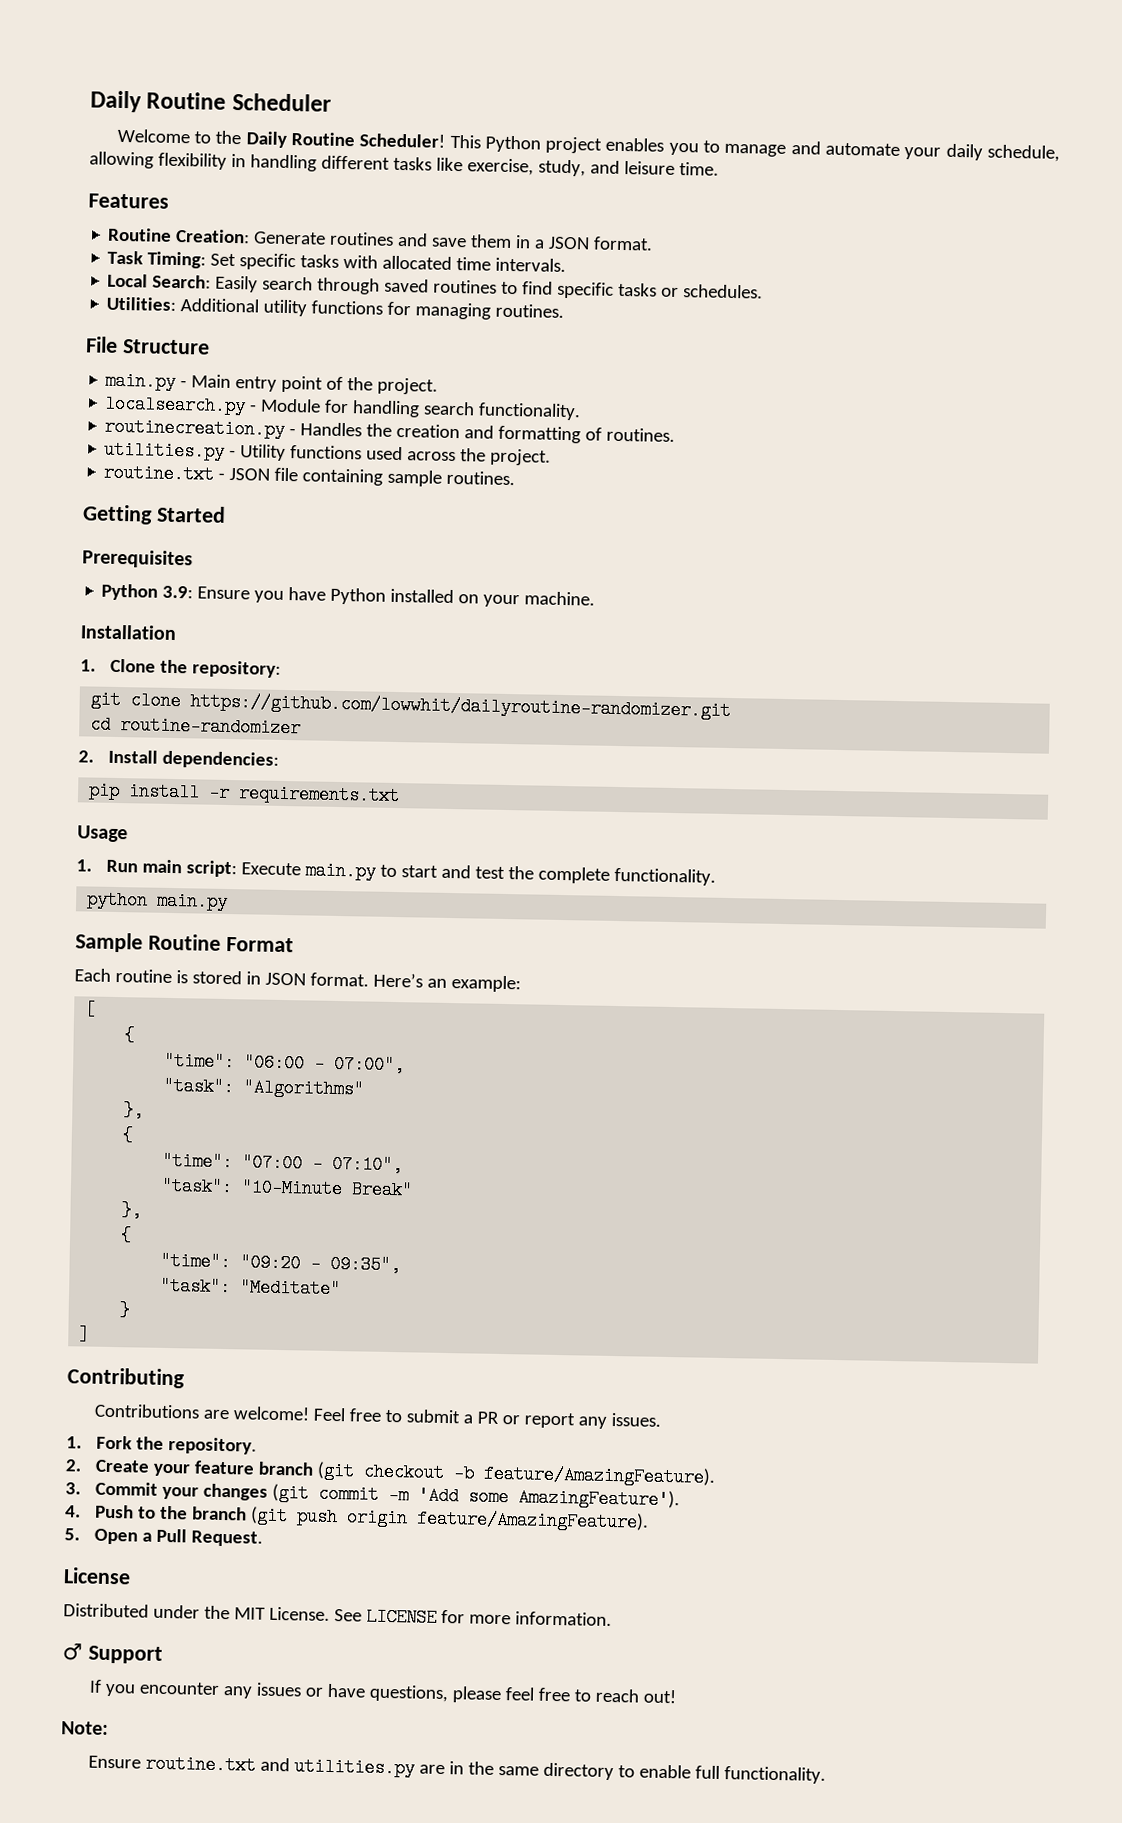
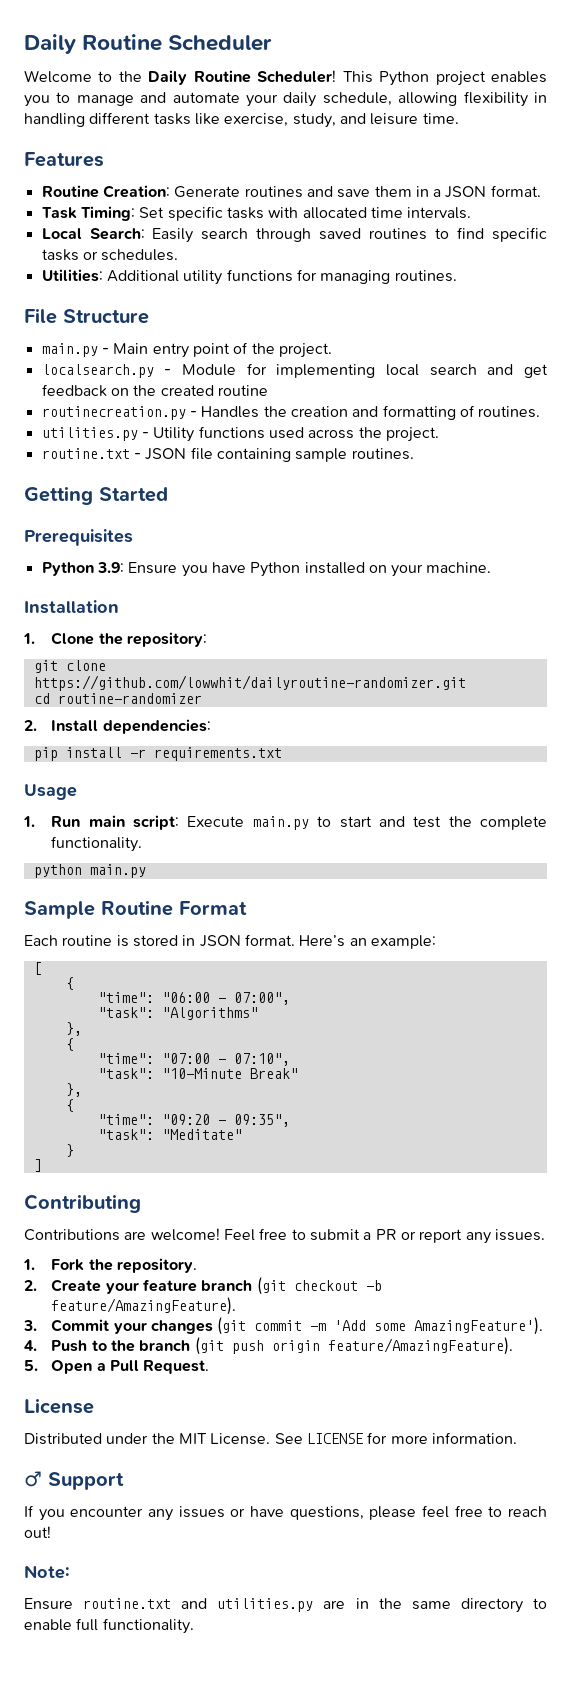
[352,400,582,421] handling search functionality. -> [276,364,548,378] [41,384,268,397] implementing local search and get feedback on the created routine

